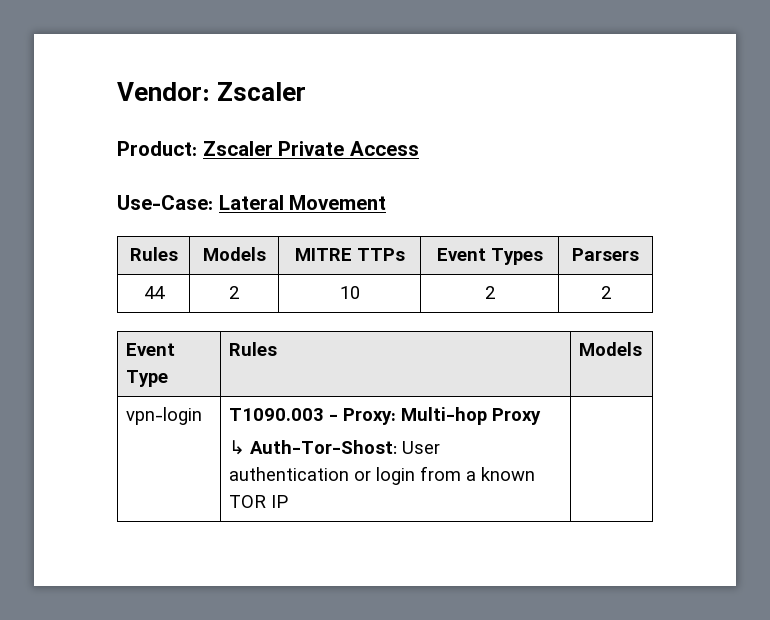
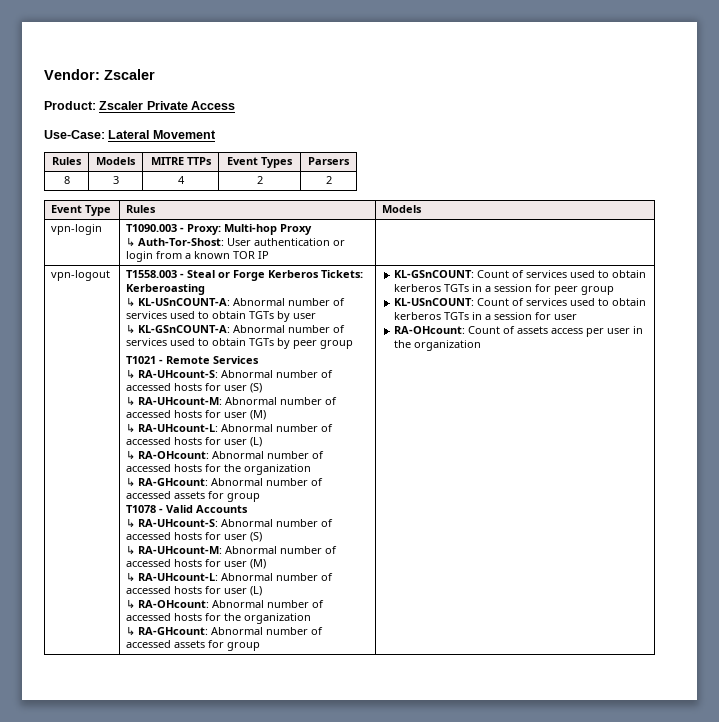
[143,286,165,299] [229,286,239,299] [339,286,360,299] 44 | 2 | 10 -> [63,176,70,184] [112,176,119,184] [177,176,185,184] 8 | 3 | 4
(288, 501) none -> [51,270,111,281] [126,270,364,281] [126,284,206,295] [126,297,346,307] [126,311,317,322] [126,324,346,334] [126,338,354,349] [126,356,260,364] [126,369,334,379] [126,383,263,393] [126,396,338,406] [126,410,267,420] [126,423,334,433] [126,437,263,447] [126,450,325,460] [126,464,312,475] [126,477,324,487] [126,491,261,502] [126,505,249,513] [126,518,334,528] [126,532,263,542] [126,545,338,555] [126,559,267,569] [126,572,334,582] [126,586,263,596] [126,599,325,609] [126,613,312,624] [126,626,324,636] [126,640,261,651] [394,270,647,278] [394,284,615,295] [394,298,647,306] [394,312,578,320] [394,326,644,337] [394,340,482,351] // vpn-logout | T1558.003 - Steal or Forge Kerberos Tickets: Kerberoasting // ↳ KL-USnCOUNT-A: Abnormal number of services used to obtain TGTs by user // ↳ KL-GSnCOUNT-A: Abnormal number of services used to obtain TGTs by peer group // T1021 - Remote Services // ↳ RA-UHcount-S: Abnormal number of accessed hosts for user (S) // ↳ RA-UHcount-M: Abnormal number of accessed hosts for user (M) // ↳ RA-UHcount-L: Abnormal number of accessed hosts for user (L) // ↳ RA-OHcount: Abnormal number of accessed hosts for the organization // ↳ RA-GHcount: Abnormal number of accessed assets for group // T1078 - Valid Accounts // ↳ RA-UHcount-S: Abnormal number of accessed hosts for user (S) // ↳ RA-UHcount-M: Abnormal number of accessed hosts for user (M) // ↳ RA-UHcount-L: Abnormal number of accessed hosts for user (L) // ↳ RA-OHcount: Abnormal number of accessed hosts for the organization // ↳ RA-GHcount: Abnormal number of accessed assets for group | KL-GSnCOUNT: Count of services used to obtain kerberos TGTs in a session for peer group // KL-USnCOUNT: Count of services used to obtain kerberos TGTs in a session for user // RA-OHcount: Count of assets access per user in the organization

